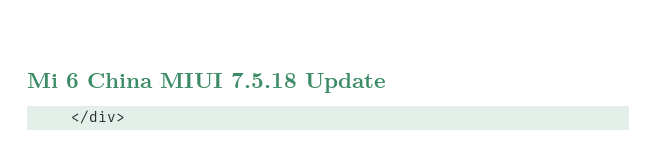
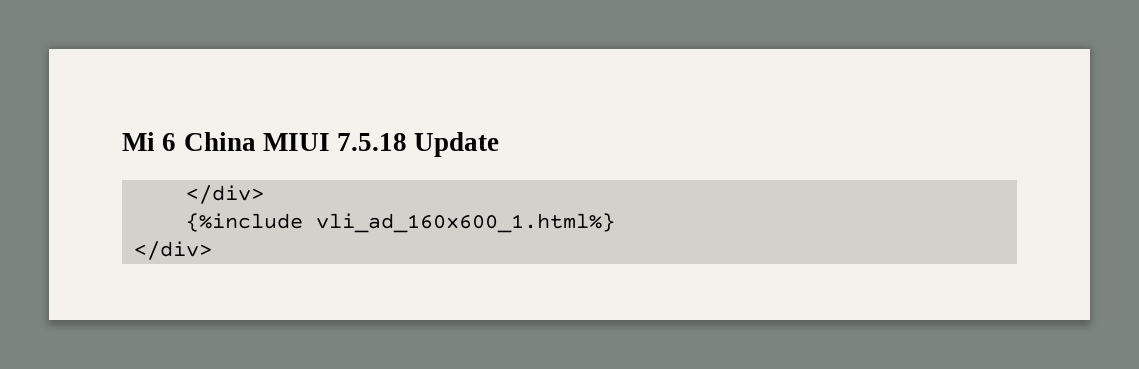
(126, 117) none -> [186,213,615,233] [134,241,212,260] // {%include vli_ad_160x600_1.html%} // </div>

